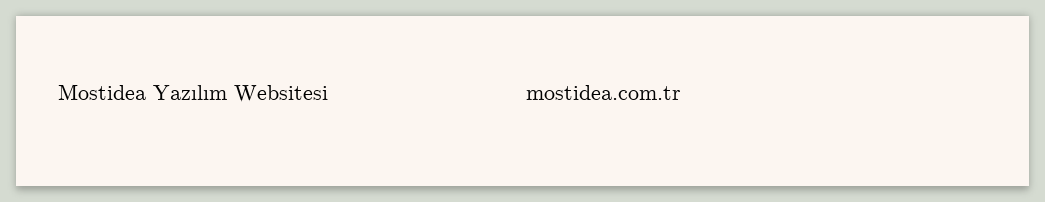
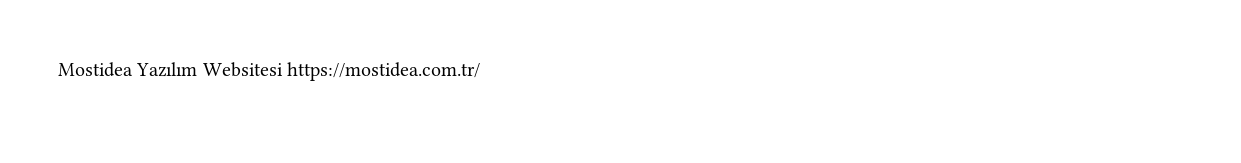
[526,85,681,100] mostidea.com.tr -> [287,62,481,81] https://mostidea.com.tr/

